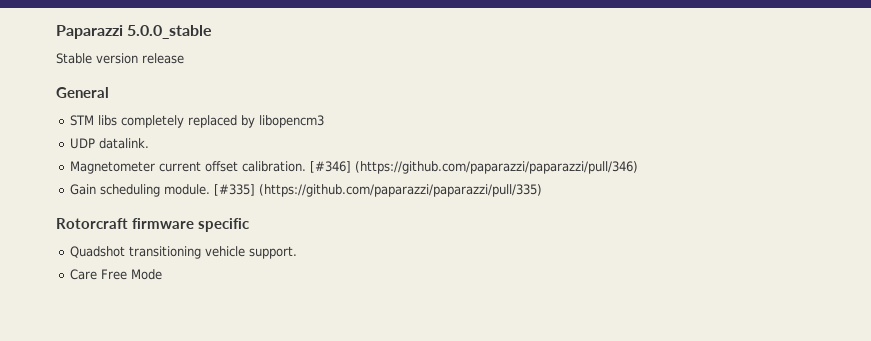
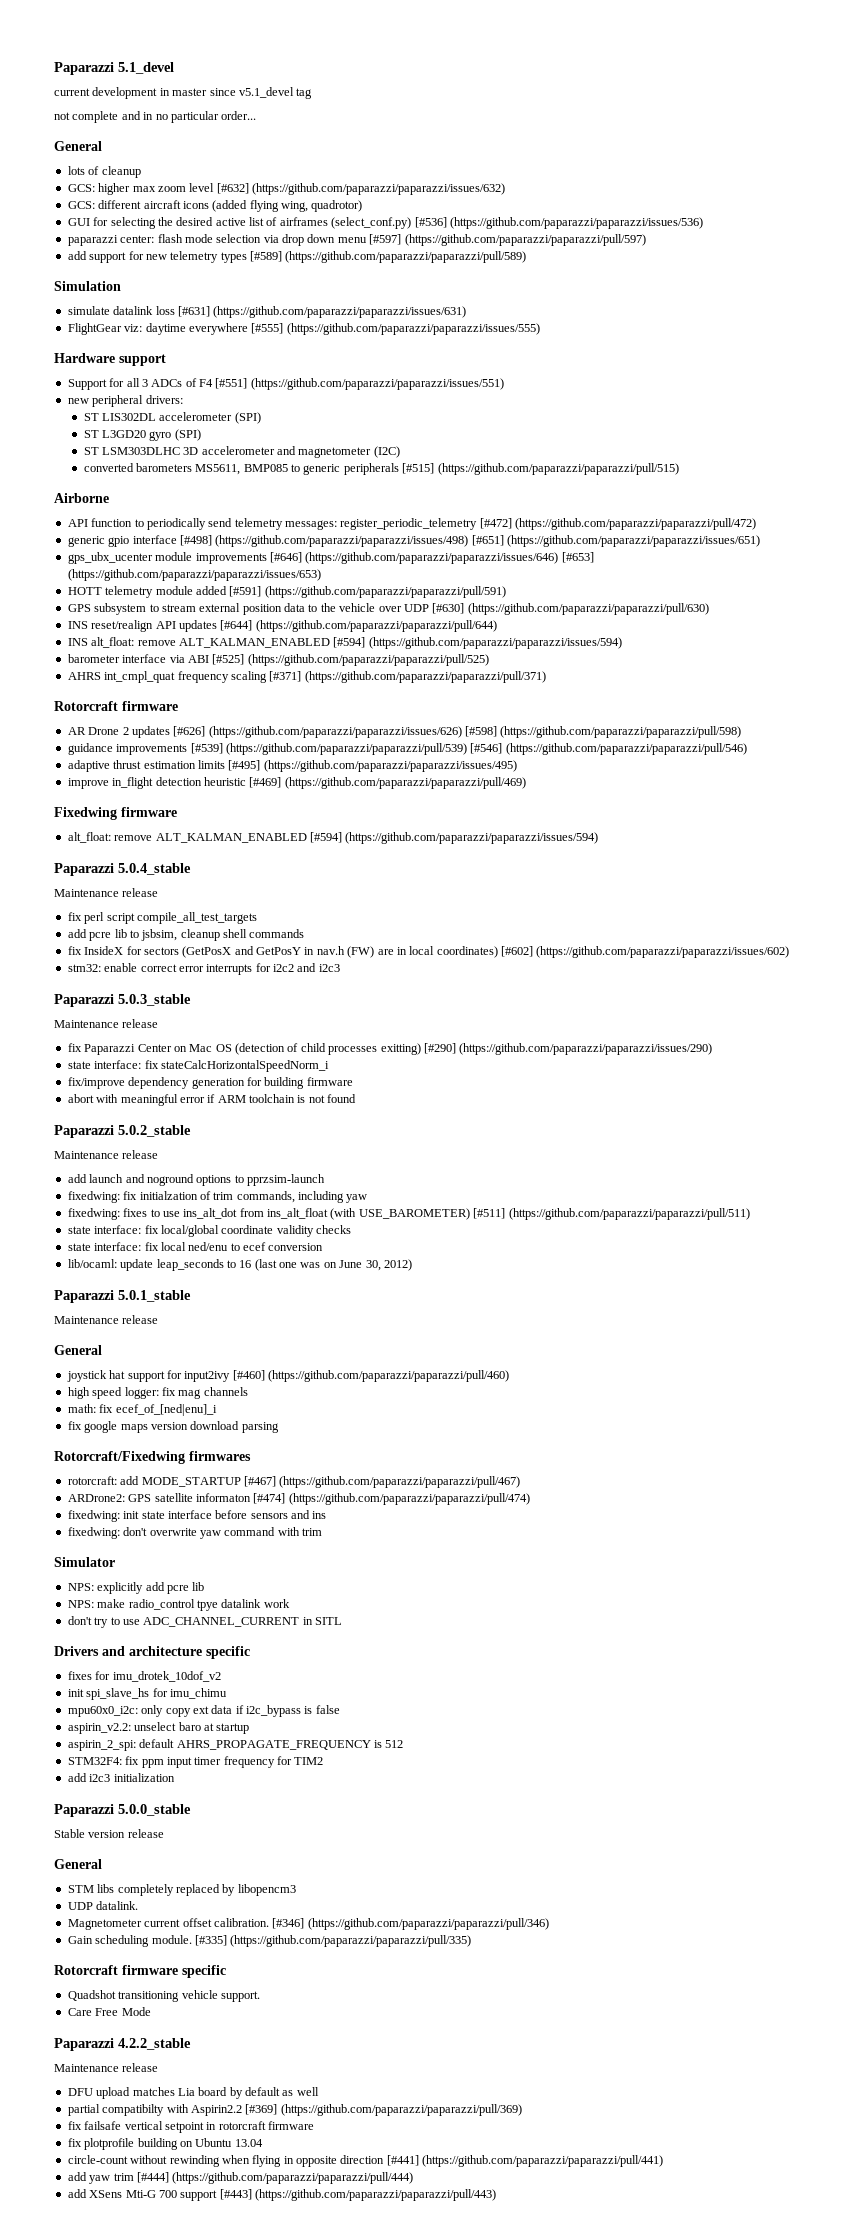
[56,25,123,39] Paparazzi -> [54,62,174,75] [54,87,313,99] [54,111,257,123] [54,141,102,151] [67,166,141,178] [67,183,505,195] [67,200,363,212] [67,217,703,229] [67,234,646,246] [67,251,527,263] [54,281,121,291] [67,306,467,318] [67,323,540,335] [54,353,166,366] [67,378,504,390] [67,395,183,407] [83,412,261,424] [83,429,201,441] [83,446,400,458] [83,463,679,475] [54,493,109,503] [67,518,757,530] [67,535,760,547] [67,552,594,564] [67,569,321,581] [67,586,506,598] [67,603,709,615] [67,620,497,632] [67,637,622,649] [67,654,489,666] [67,671,546,683] [54,701,178,711] [67,726,742,738] [67,743,747,755] [67,760,517,772] [67,777,526,789] [54,807,177,820] [67,832,599,844] [54,863,191,876] [54,888,159,897] [67,912,257,924] [67,929,305,941] [67,946,790,958] [67,963,340,975] [54,994,191,1007] [54,1019,159,1028] [67,1043,713,1055] [67,1060,329,1072] [67,1077,353,1089] [67,1094,357,1106] [54,1125,191,1138] [54,1150,159,1159] [67,1174,325,1186] [67,1191,368,1203] [67,1208,750,1220] [67,1225,351,1237] [67,1242,324,1251] [67,1259,412,1271] [54,1290,191,1303] [54,1315,159,1324] [54,1345,102,1355] [66,1370,509,1382] [67,1387,248,1399] [67,1404,217,1416] [67,1421,279,1433] [54,1451,251,1464] [67,1476,521,1488] [67,1493,530,1505] [67,1510,327,1522] [67,1527,322,1539] [54,1557,115,1567] [67,1582,205,1594] [67,1599,290,1611] [67,1616,342,1628] [54,1646,250,1659] [67,1671,221,1682] [67,1688,227,1700] [67,1705,340,1717] [67,1722,250,1734] [67,1739,404,1751] [67,1756,324,1768] [67,1773,175,1782] [54,1804,114,1817] Paparazzi 5.1_devel // current development in master since v5.1_devel tag // not complete and in no particular order... // General // lots of cleanup // GCS: higher max zoom level [#632] (https://github.com/paparazzi/paparazzi/issues/632) // GCS: different aircraft icons (added flying wing, quadrotor) // GUI for selecting the desired active list of airframes (select_conf.py) [#536] (https://github.com/paparazzi/paparazzi/issues/536) // paparazzi center: flash mode selection via drop down menu [#597] (https://github.com/paparazzi/paparazzi/pull/597) // add support for new telemetry types [#589] (https://github.com/paparazzi/paparazzi/pull/589) // Simulation // simulate datalink loss [#631] (https://github.com/paparazzi/paparazzi/issues/631) // FlightGear viz: daytime everywhere [#555] (https://github.com/paparazzi/paparazzi/issues/555) // Hardware support // Support for all 3 ADCs of F4 [#551] (https://github.com/paparazzi/paparazzi/issues/551) // new peripheral drivers: // ST LIS302DL accelerometer (SPI) // ST L3GD20 gyro (SPI) // ST LSM303DLHC 3D accelerometer and magnetometer (I2C) // converted barometers MS5611, BMP085 to generic peripherals [#515] (https://github.com/paparazzi/paparazzi/pull/515) // Airborne // API function to periodically send telemetry messages: register_periodic_telemetry [#472] (https://github.com/paparazzi/paparazzi/pull/472) // generic gpio interface [#498] (https://github.com/paparazzi/paparazzi/issues/498) [#651] (https://github.com/paparazzi/paparazzi/issues/651) // gps_ubx_ucenter module improvements [#646] (https://github.com/paparazzi/paparazzi/issues/646) [#653] (https://github.com/paparazzi/paparazzi/issues/653) // HOTT telemetry module added [#591] (https://github.com/paparazzi/paparazzi/pull/591) // GPS subsystem to stream external position data to the vehicle over UDP [#630] (https://github.com/paparazzi/paparazzi/pull/630) // INS reset/realign API updates [#644] (https://github.com/paparazzi/paparazzi/pull/644) // INS alt_float: remove ALT_KALMAN_ENABLED [#594] (https://github.com/paparazzi/paparazzi/issues/594) // barometer interface via ABI [#525] (https://github.com/paparazzi/paparazzi/pull/525) // AHRS int_cmpl_quat frequency scaling [#371] (https://github.com/paparazzi/paparazzi/pull/371) // Rotorcraft firmware // AR Drone 2 updates [#626] (https://github.com/paparazzi/paparazzi/issues/626) [#598] (https://github.com/paparazzi/paparazzi/pull/598) // guidance improvements [#539] (https://github.com/paparazzi/paparazzi/pull/539) [#546] (https://github.com/paparazzi/paparazzi/pull/546) // adaptive thrust estimation limits [#495] (https://github.com/paparazzi/paparazzi/issues/495) // improve in_flight detection heuristic [#469] (https://github.com/paparazzi/paparazzi/pull/469) // Fixedwing firmware // alt_float: remove ALT_KALMAN_ENABLED [#594] (https://github.com/paparazzi/paparazzi/issues/594) // Paparazzi 5.0.4_stable // Maintenance release // fix perl script compile_all_test_targets // add pcre lib to jsbsim, cleanup shell commands // fix InsideX for sectors (GetPosX and GetPosY in nav.h (FW) are in local coordinates) [#602] (https://github.com/paparazzi/paparazzi/issues/602) // stm32: enable correct error interrupts for i2c2 and i2c3 // Paparazzi 5.0.3_stable // Maintenance release // fix Paparazzi Center on Mac OS (detection of child processes exitting) [#290] (https://github.com/paparazzi/paparazzi/issues/290) // state interface: fix stateCalcHorizontalSpeedNorm_i // fix/improve dependency generation for building firmware // abort with meaningful error if ARM toolchain is not found // Paparazzi 5.0.2_stable // Maintenance release // add launch and noground options to pprzsim-launch // fixedwing: fix initialzation of trim commands, including yaw // fixedwing: fixes to use ins_alt_dot from ins_alt_float (with USE_BAROMETER) [#511] (https://github.com/paparazzi/paparazzi/pull/511) // state interface: fix local/global coordinate validity checks // state interface: fix local ned/enu to ecef conversion // lib/ocaml: update leap_seconds to 16 (last one was on June 30, 2012) // Paparazzi 5.0.1_stable // Maintenance release // General // joystick hat support for input2ivy [#460] (https://github.com/paparazzi/paparazzi/pull/460) // high speed logger: fix mag channels // math: fix ecef_of_[ned|enu]_i // fix google maps version download parsing // Rotorcraft/Fixedwing firmwares // rotorcraft: add MODE_STARTUP [#467] (https://github.com/paparazzi/paparazzi/pull/467) // ARDrone2: GPS satellite informaton [#474] (https://github.com/paparazzi/paparazzi/pull/474) // fixedwing: init state interface before sensors and ins // fixedwing: don't overwrite yaw command with trim // Simulator // NPS: explicitly add pcre lib // NPS: make radio_control tpye datalink work // don't try to use ADC_CHANNEL_CURRENT in SITL // Drivers and architecture specific // fixes for imu_drotek_10dof_v2 // init spi_slave_hs for imu_chimu // mpu60x0_i2c: only copy ext data if i2c_bypass is false // aspirin_v2.2: unselect baro at startup // aspirin_2_spi: default AHRS_PROPAGATE_FREQUENCY is 512 // STM32F4: fix ppm input timer frequency for TIM2 // add i2c3 initialization // Paparazzi
(163, 274) none -> [54,2038,191,2051] [54,2063,159,2072] [67,2087,319,2099] [67,2104,522,2116] [67,2121,314,2133] [67,2138,263,2150] [67,2155,664,2167] [67,2172,414,2184] [67,2189,496,2201] // Paparazzi 4.2.2_stable // Maintenance release // DFU upload matches Lia board by default as well // partial compatibilty with Aspirin2.2 [#369] (https://github.com/paparazzi/paparazzi/pull/369) // fix failsafe vertical setpoint in rotorcraft firmware // fix plotprofile building on Ubuntu 13.04 // circle-count without rewinding when flying in opposite direction [#441] (https://github.com/paparazzi/paparazzi/pull/441) // add yaw trim [#444] (https://github.com/paparazzi/paparazzi/pull/444) // add XSens Mti-G 700 support [#443] (https://github.com/paparazzi/paparazzi/pull/443)

